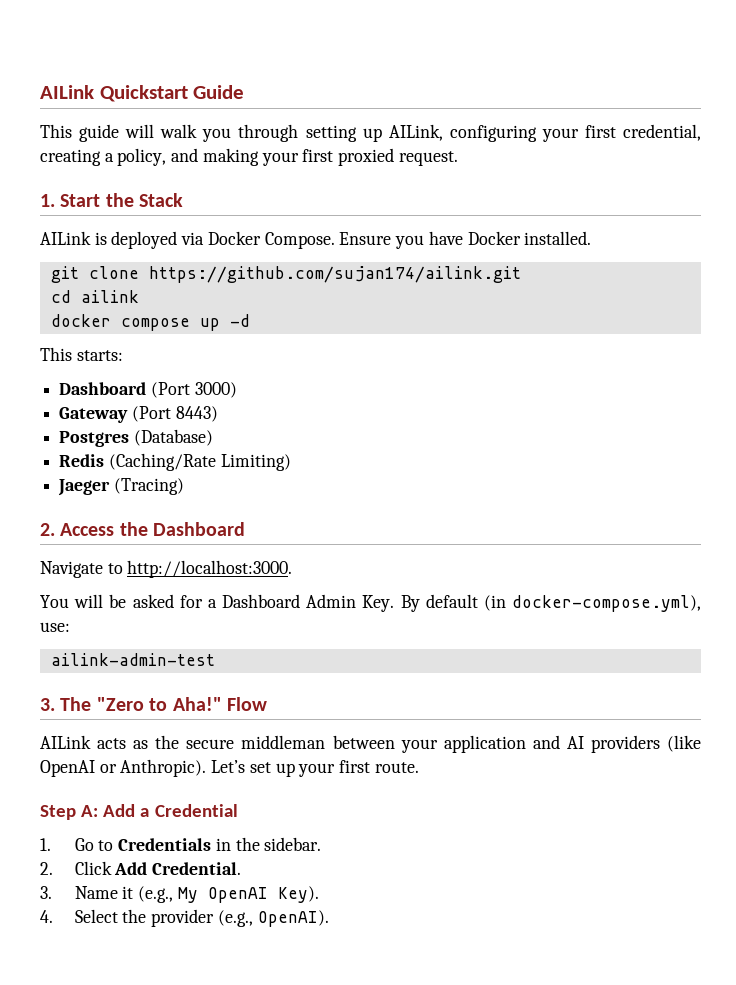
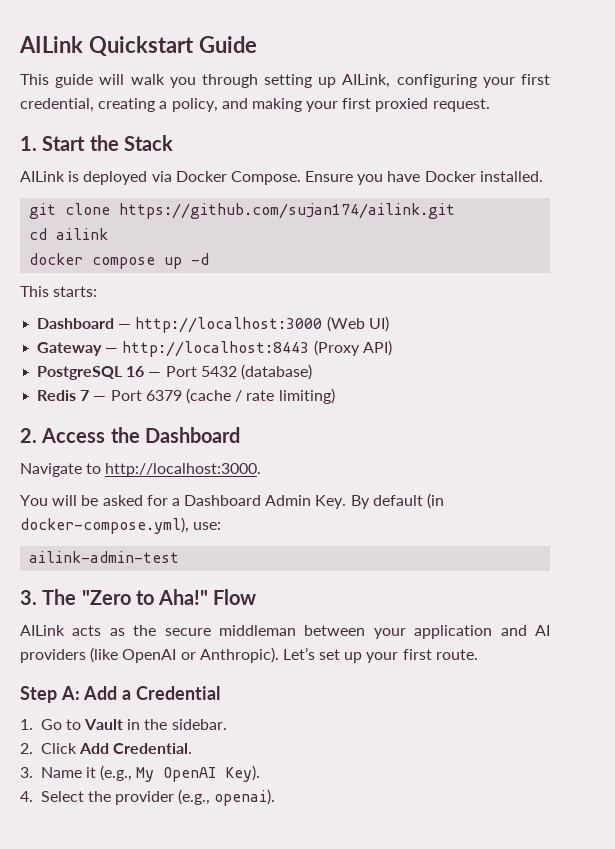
[150,382,237,398] [59,406,218,423] [59,429,213,447] [59,453,291,471] [58,478,184,496] (Port 3000) // Gateway (Port 8443) // Postgres (Database) // Redis (Caching/Rate Limiting) // Jaeger (Tracing) -> [118,316,389,333] [37,340,392,357] [37,364,312,380] [37,388,335,404] — http://localhost:3000 (Web UI) // Gateway — http://localhost:8443 (Proxy API) // PostgreSQL 16 — Port 5432 (database) // Redis 7 — Port 6379 (cache / rate limiting)
[118,838,212,851] Credentials -> [84,719,124,730] Vault
[257,910,329,927] OpenAI). -> [214,789,276,806] openai).

